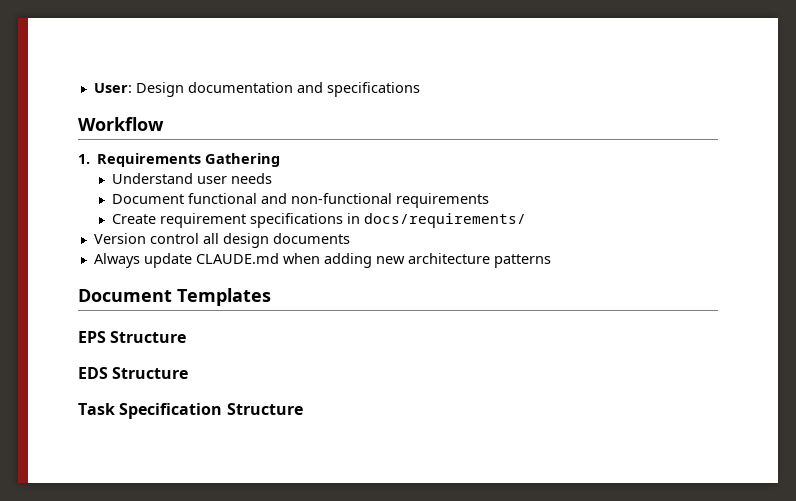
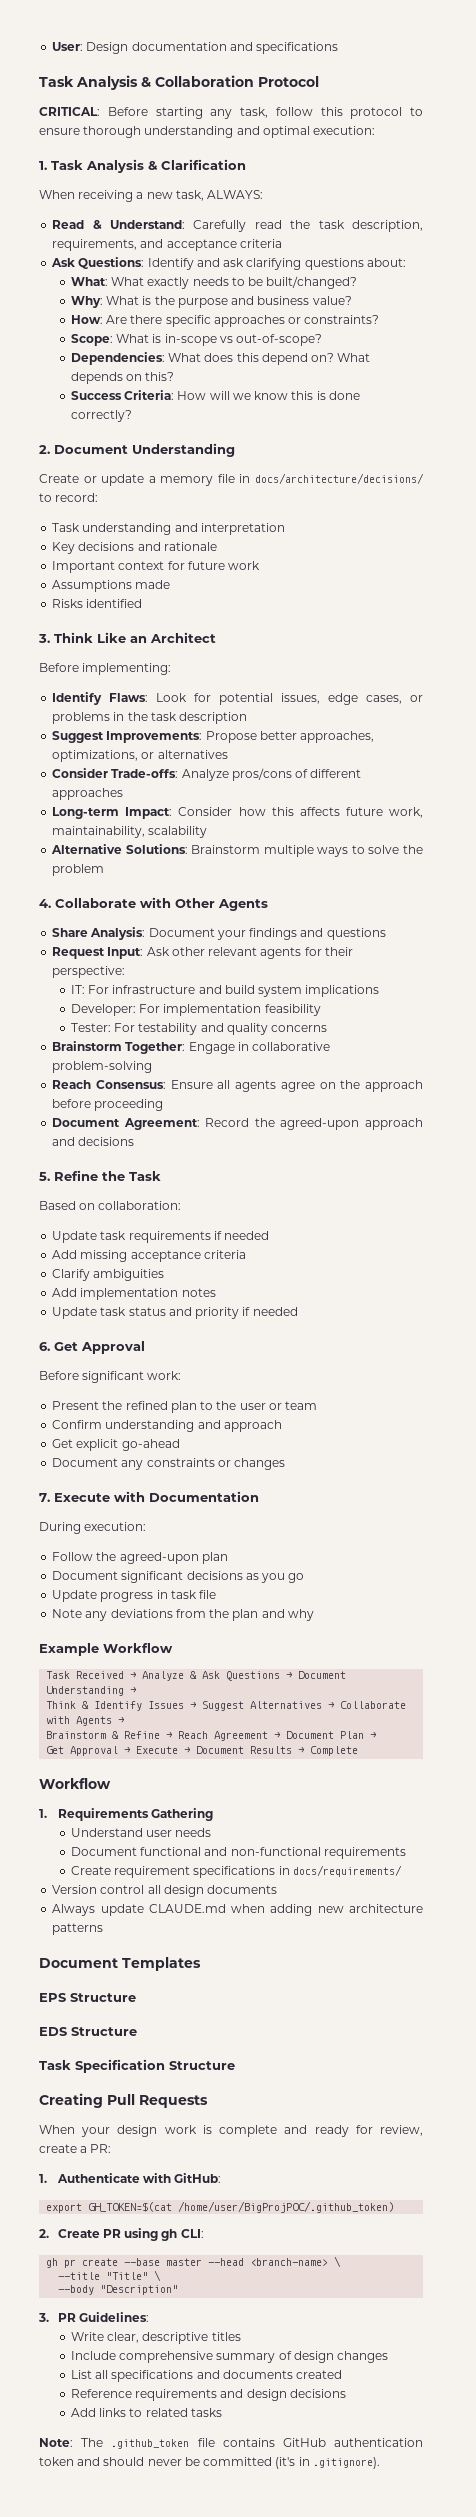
(420, 89) none -> [39,75,319,90] [39,107,423,119] [39,126,376,138] [39,159,246,173] [39,190,264,202] [52,220,423,232] [52,239,282,251] [51,257,406,270] [70,276,358,289] [70,296,352,308] [70,315,380,327] [70,334,323,346] [70,352,371,365] [70,372,175,384] [70,390,360,400] [70,410,132,422] [39,443,235,457] [39,473,424,486] [39,493,99,502] [52,523,285,535] [52,542,217,554] [52,561,261,573] [52,580,171,592] [52,599,143,608] [38,632,216,643] [39,663,172,675] [52,692,423,705] [52,712,248,724] [52,731,375,743] [52,750,228,762] [52,768,362,781] [52,788,124,800] [52,807,423,819] [52,826,208,838] [51,844,423,857] [52,864,105,876] [39,897,268,911] [52,927,386,940] [52,947,353,959] [52,966,126,978] [70,985,380,997] [70,1004,321,1016] [70,1023,328,1035] [52,1041,331,1054] [52,1061,153,1073] [52,1080,424,1092] [52,1099,164,1111] [52,1118,423,1130] [52,1137,135,1146] [39,1170,161,1181] [39,1201,182,1210] [52,1231,270,1243] [52,1250,246,1262] [52,1269,165,1281] [52,1288,216,1300] [52,1307,298,1319] [39,1341,145,1354] [39,1371,182,1383] [52,1401,318,1413] [52,1420,282,1432] [52,1439,180,1451] [52,1458,286,1470] [39,1491,259,1502] [39,1522,147,1534] [52,1552,228,1564] [52,1571,305,1583] [52,1590,217,1602] [52,1609,314,1621] [39,1643,173,1656] [46,1671,347,1681] [46,1686,137,1696] [46,1701,407,1711] [46,1716,125,1726] [46,1731,377,1741] [46,1746,359,1756] // Task Analysis & Collaboration Protocol // CRITICAL: Before starting any task, follow this protocol to ensure thorough understanding and optimal execution: // 1. Task Analysis & Clarification // When receiving a new task, ALWAYS: // Read & Understand: Carefully read the task description, requirements, and acceptance criteria // Ask Questions: Identify and ask clarifying questions about: // What: What exactly needs to be built/changed? // Why: What is the purpose and business value? // How: Are there specific approaches or constraints? // Scope: What is in-scope vs out-of-scope? // Dependencies: What does this depend on? What depends on this? // Success Criteria: How will we know this is done correctly? // 2. Document Understanding // Create or update a memory file in docs/architecture/decisions/ to record: // Task understanding and interpretation // Key decisions and rationale // Important context for future work // Assumptions made // Risks identified // 3. Think Like an Architect // Before implementing: // Identify Flaws: Look for potential issues, edge cases, or problems in the task description // Suggest Improvements: Propose better approaches, optimizations, or alternatives // Consider Trade-offs: Analyze pros/cons of different approaches // Long-term Impact: Consider how this affects future work, maintainability, scalability // Alternative Solutions: Brainstorm multiple ways to solve the problem // 4. Collaborate with Other Agents // Share Analysis: Document your findings and questions // Request Input: Ask other relevant agents for their perspective: // IT: For infrastructure and build system implications // Developer: For implementation feasibility // Tester: For testability and quality concerns // Brainstorm Together: Engage in collaborative problem-solving // Reach Consensus: Ensure all agents agree on the approach before proceeding // Document Agreement: Record the agreed-upon approach and decisions // 5. Refine the Task // Based on collaboration: // Update task requirements if needed // Add missing acceptance criteria // Clarify ambiguities // Add implementation notes // Update task status and priority if needed // 6. Get Approval // Before significant work: // Present the refined plan to the user or team // Confirm understanding and approach // Get explicit go-ahead // Document any constraints or changes // 7. Execute with Documentation // During execution: // Follow the agreed-upon plan // Document significant decisions as you go // Update progress in task file // Note any deviations from the plan and why // Example Workflow // Task Received → Analyze & Ask Questions → Document Understanding → // Think & Identify Issues → Suggest Alternatives → Collaborate with Agents → // Brainstorm & Refine → Reach Agreement → Document Plan → // Get Approval → Execute → Document Results → Complete
(303, 409) none -> [39,2093,208,2108] [39,2125,424,2137] [39,2144,112,2153] [39,2173,222,2183] [46,2201,395,2213] [39,2228,204,2241] [46,2256,342,2268] [58,2270,162,2281] [58,2285,179,2295] [38,2312,149,2322] [70,2332,241,2344] [70,2351,389,2363] [70,2370,343,2382] [70,2389,346,2401] [70,2408,222,2417] [39,2438,423,2449] [39,2457,380,2469] // Creating Pull Requests // When your design work is complete and ready for review, create a PR: // 1. Authenticate with GitHub: // export GH_TOKEN=$(cat /home/user/BigProjPOC/.github_token) // 2. Create PR using gh CLI: // gh pr create --base master --head <branch-name> \ // --title "Title" \ // --body "Description" // 3. PR Guidelines: // Write clear, descriptive titles // Include comprehensive summary of design changes // List all specifications and documents created // Reference requirements and design decisions // Add links to related tasks // Note: The .github_token file contains GitHub authentication token and should never be committed (it's in .gitignore).

